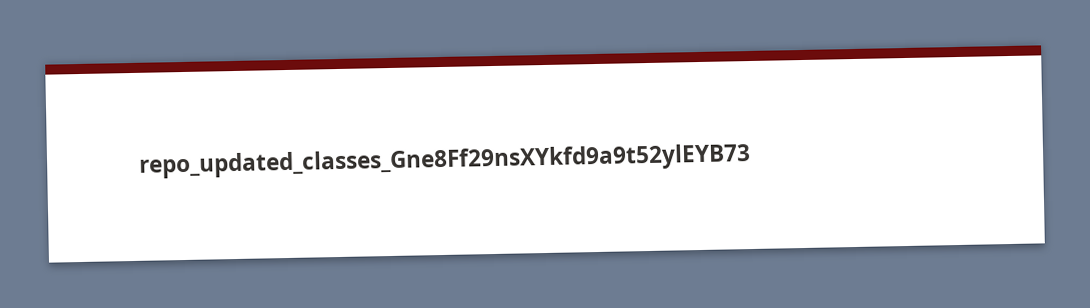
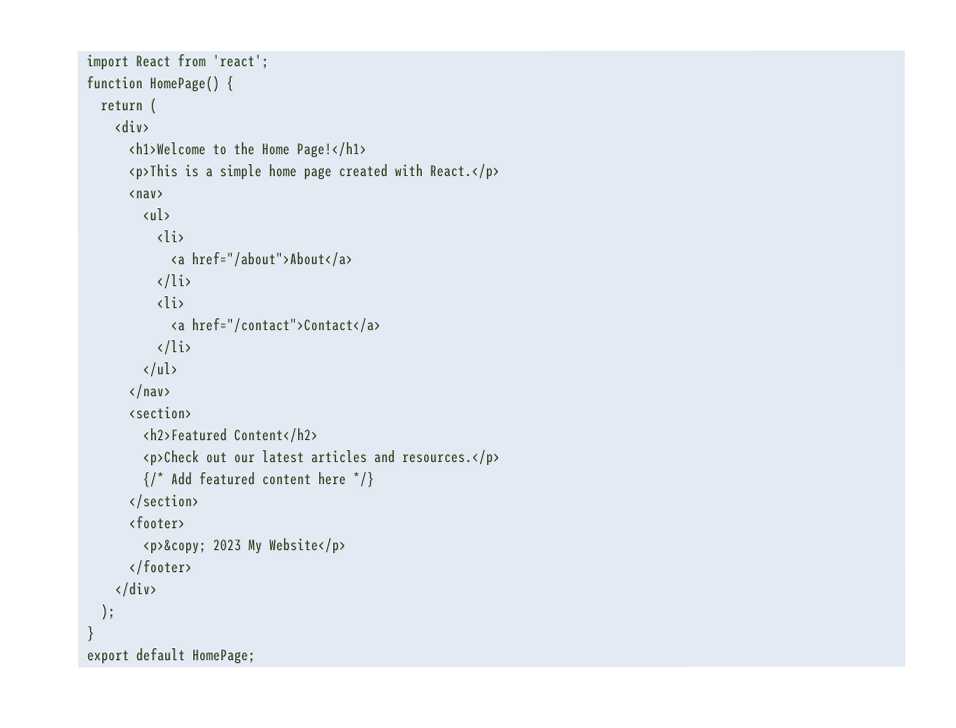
[138,143,751,179] repo_updated_classes_Gne8Ff29nsXYkfd9a9t52ylEYB73 -> [86,53,269,71] [86,75,234,93] [100,97,157,115] [114,120,150,134] [128,142,367,159] [128,163,500,181] [128,189,164,200] [142,208,171,222] [156,230,185,243] [170,251,353,268] [156,274,192,290] [156,296,185,309] [170,317,381,334] [156,340,192,356] [142,362,179,378] [129,384,172,400] [129,406,193,420] [143,428,319,444] [143,449,501,467] [143,471,375,488] [129,494,200,510] [129,515,186,530] [143,538,347,555] [129,559,193,576] [115,582,158,598] [101,603,116,621] [87,625,95,642] [87,647,256,665] import React from 'react'; // function HomePage() { // return ( // <div> // <h1>Welcome to the Home Page!</h1> // <p>This is a simple home page created with React.</p> // <nav> // <ul> // <li> // <a href="/about">About</a> // </li> // <li> // <a href="/contact">Contact</a> // </li> // </ul> // </nav> // <section> // <h2>Featured Content</h2> // <p>Check out our latest articles and resources.</p> // {/* Add featured content here */} // </section> // <footer> // <p>&copy; 2023 My Website</p> // </footer> // </div> // ); // } // export default HomePage;

